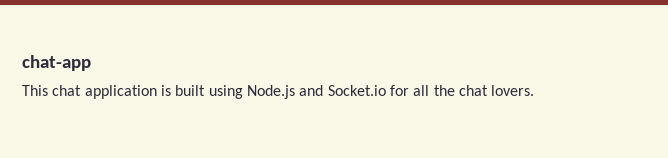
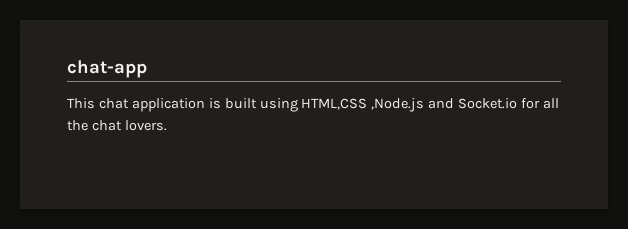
[246,85,295,99] Node.js -> [301,98,425,112] HTML,CSS ,Node.js

